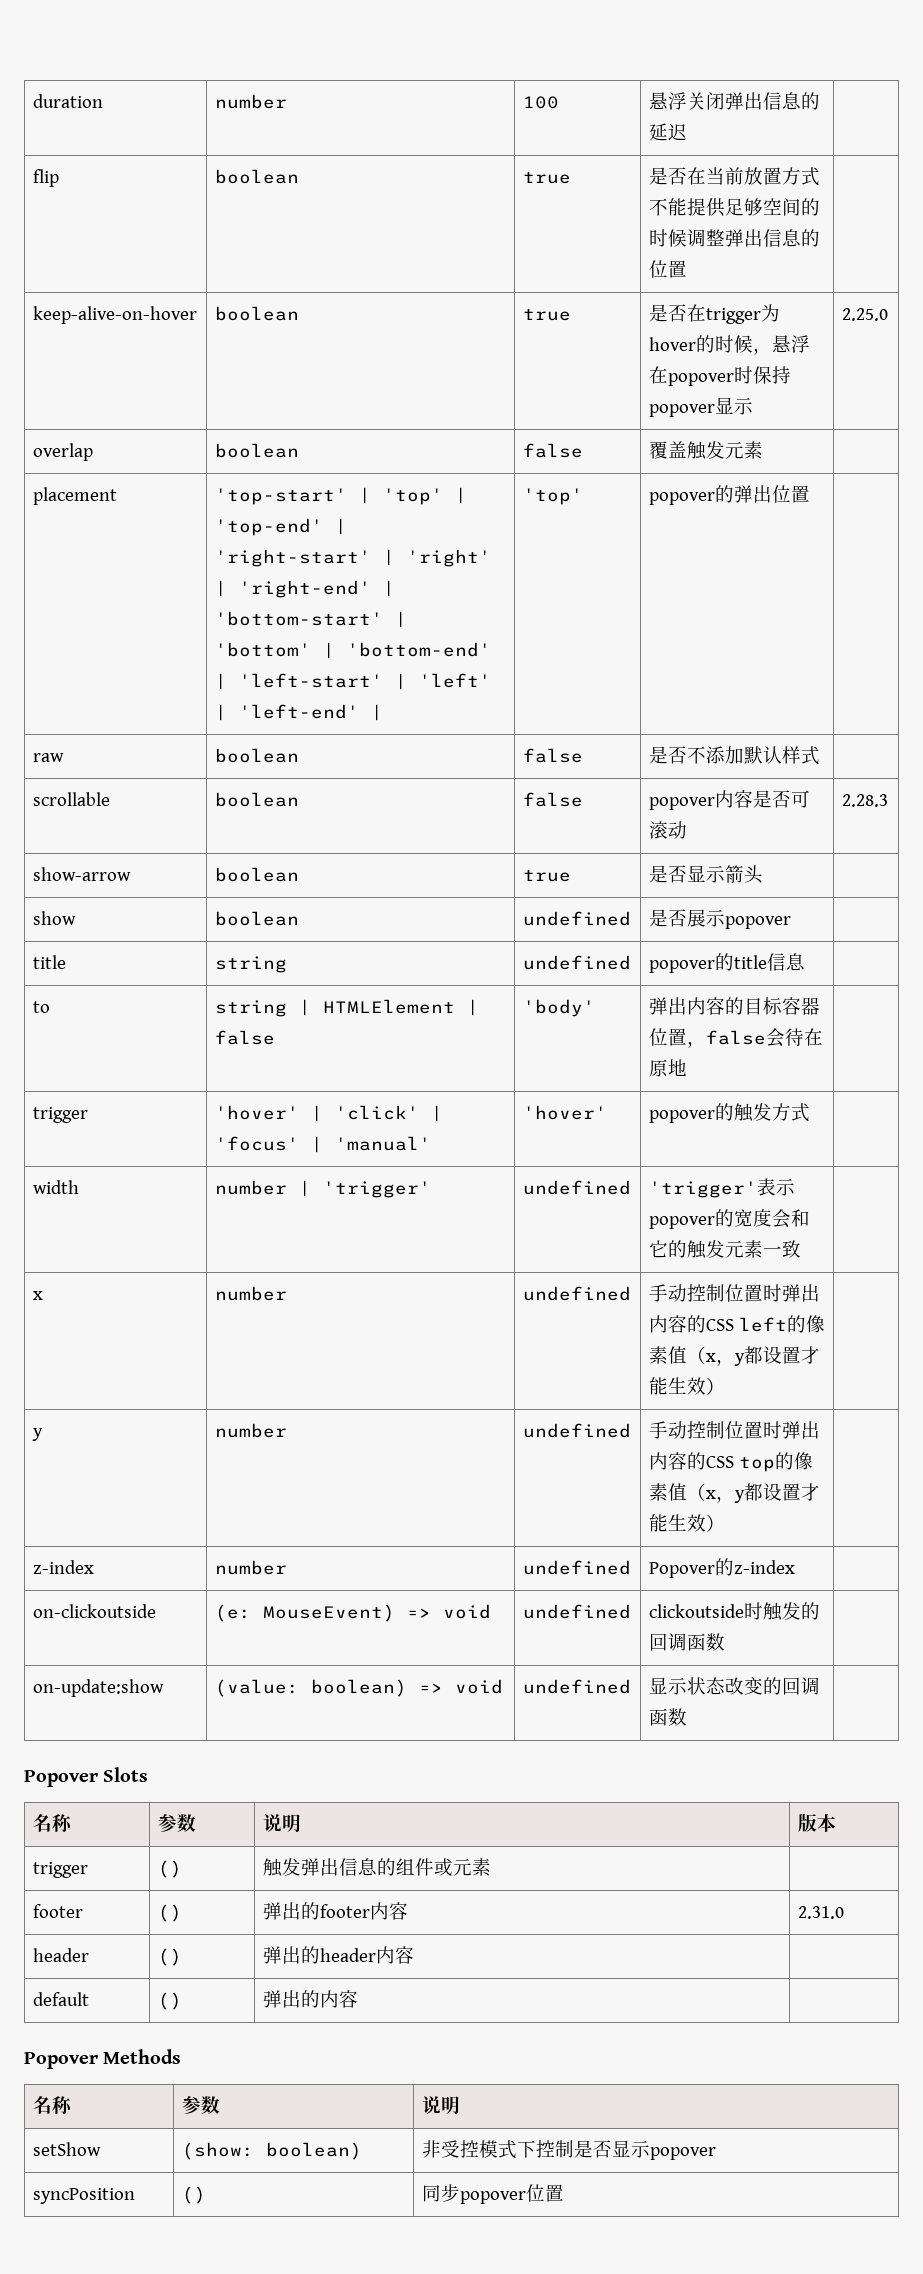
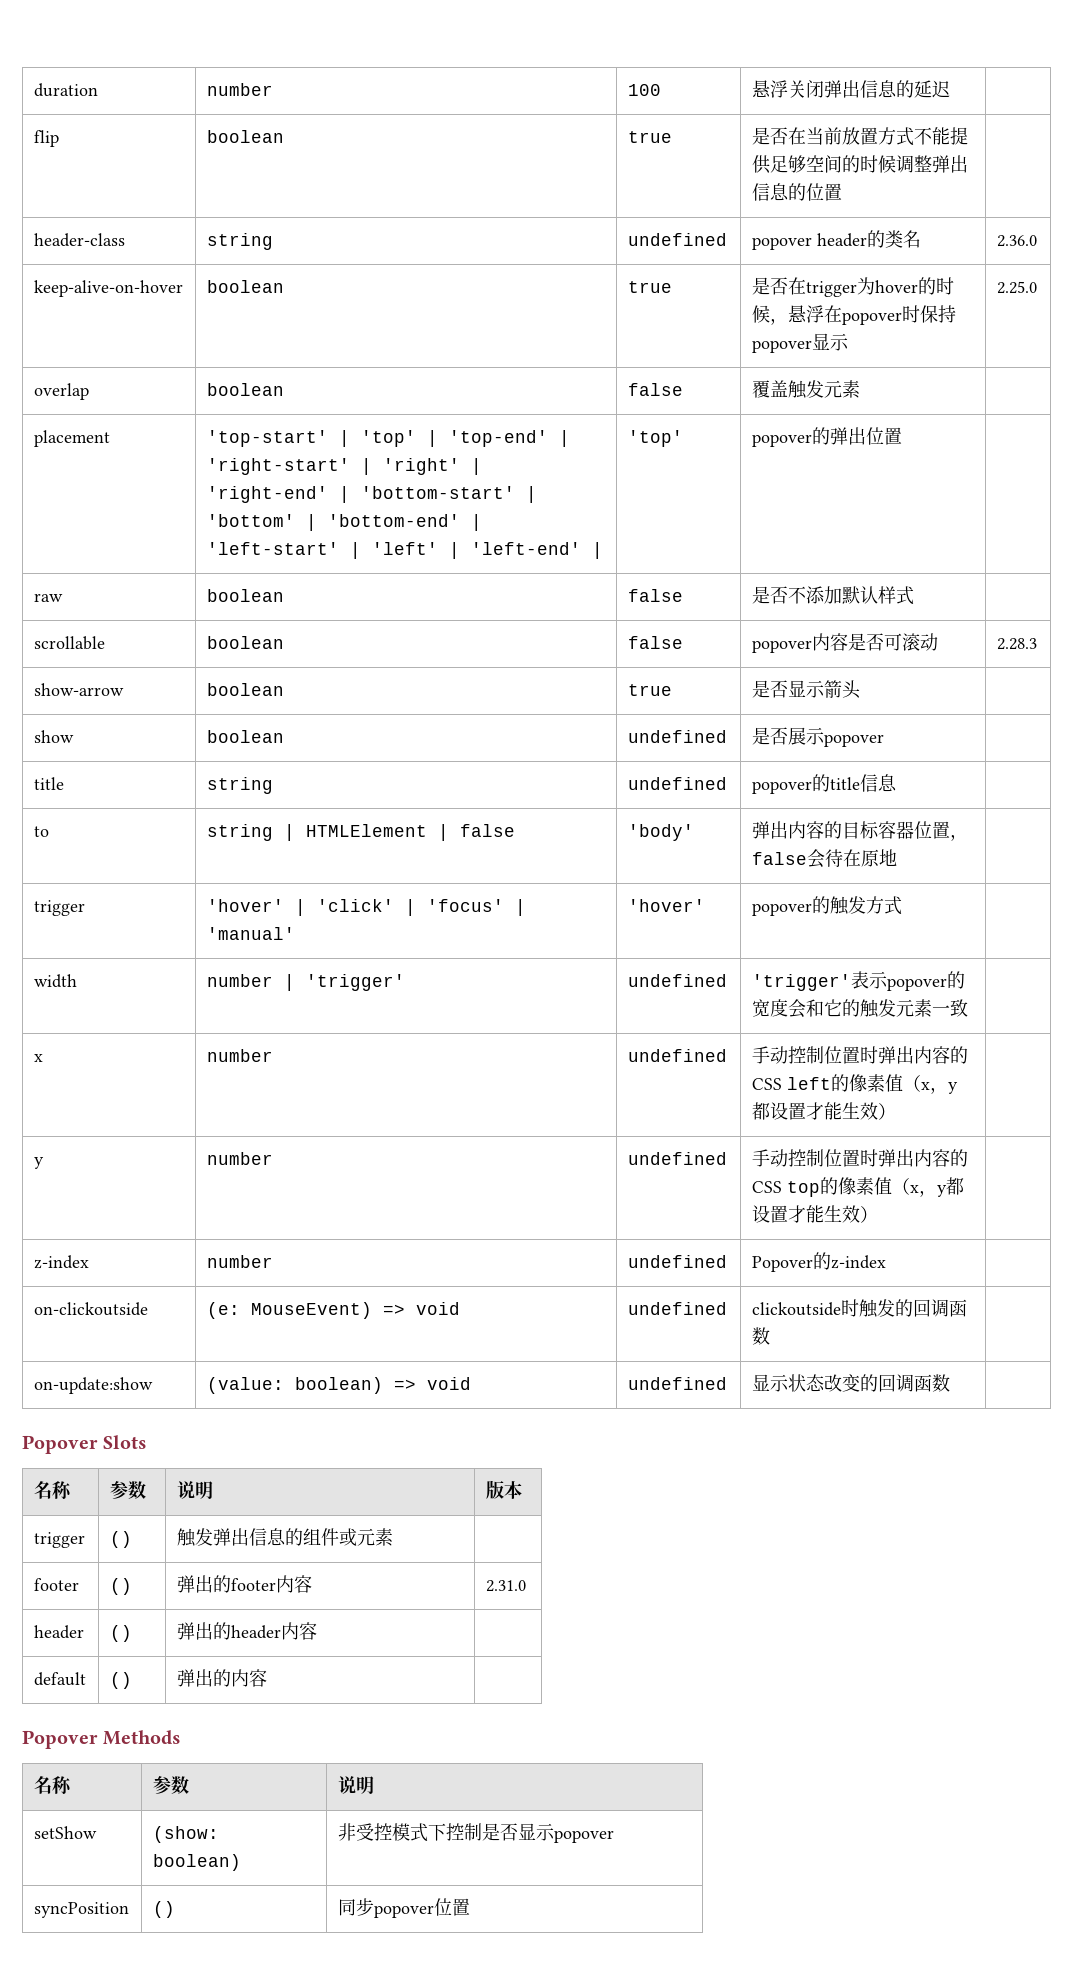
(687, 269) none -> [33,233,125,247] [206,233,273,250] [627,233,727,246] [751,230,921,250] [996,235,1037,247] // header-class | string | undefined | popover header的类名 | 2.36.0

